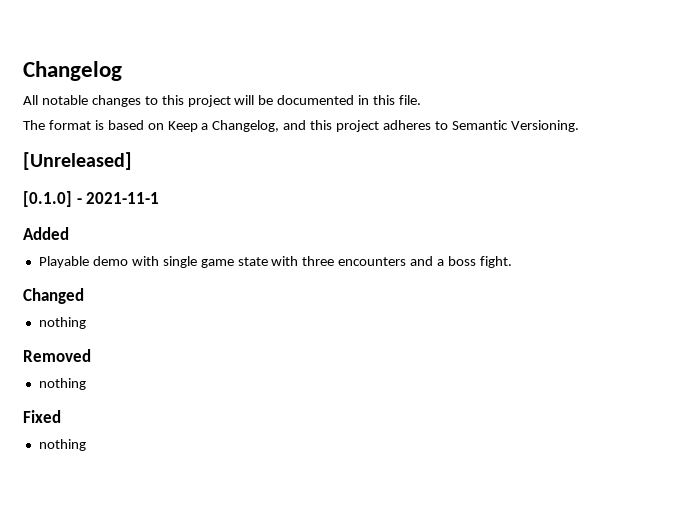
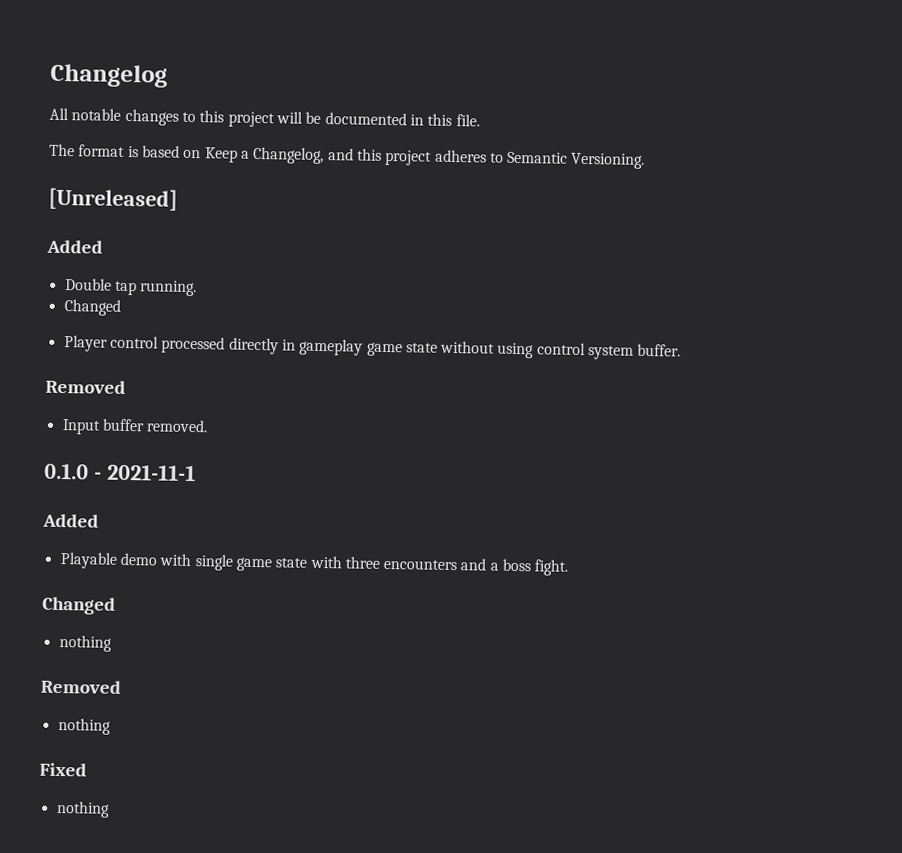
[23,191,72,207] [0.1.0] -> [46,239,103,254] [64,278,198,297] [63,299,121,316] [63,335,682,360] [45,379,126,394] [61,418,209,435] [44,462,89,480] Added // Double tap running. // Changed // Player control processed directly in gameplay game state without using control system buffer. // Removed // Input buffer removed. // 0.1.0

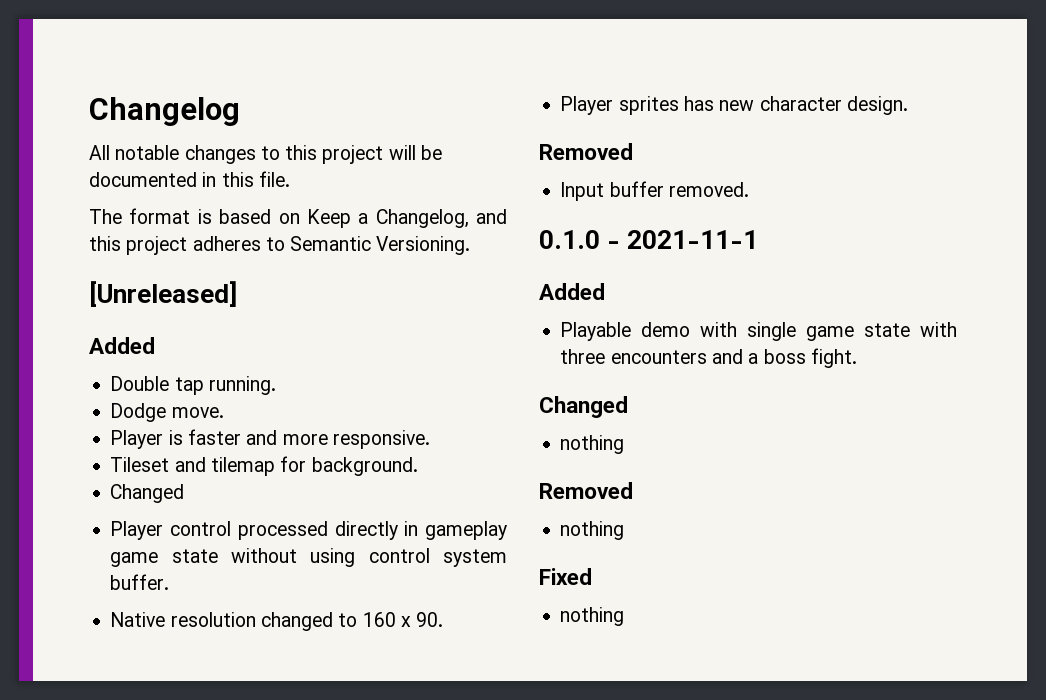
(198, 288) none -> [110,403,224,422] [110,429,430,449] [110,456,418,476] // Dodge move. // Player is faster and more responsive. // Tileset and tilemap for background.
(682, 350) none -> [110,612,444,631] [560,96,908,115] // Native resolution changed to 160 x 90. // Player sprites has new character design.

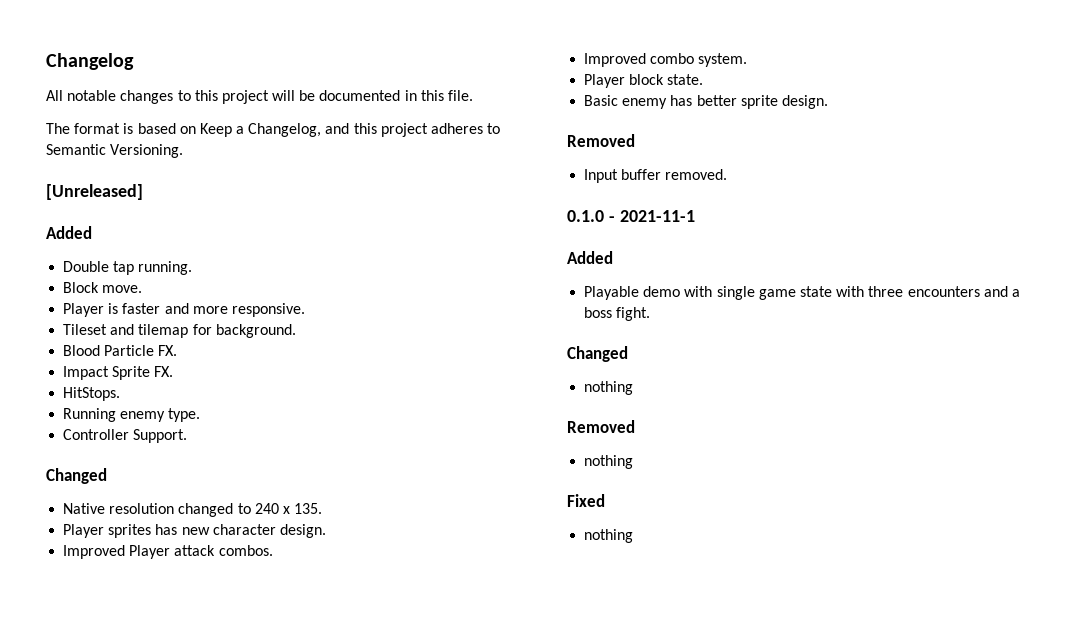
[110,403,167,422] Dodge -> [63,282,100,293] Block
[110,484,185,503] [110,521,507,540] [110,548,507,567] [110,574,170,590] Changed // Player control processed directly in gameplay game state without using control system buffer. -> [63,345,178,356] [63,366,174,380] [63,387,121,401] [63,408,201,422] [63,429,188,443] [46,468,107,484] Blood Particle FX. // Impact Sprite FX. // HitStops. // Running enemy type. // Controller Support. // Changed
[362,612,444,627] 160 x 90. -> [254,503,323,514] 240 x 135.
(908, 105) none -> [63,545,273,559] [584,53,748,67] [584,74,704,88] [584,95,828,109] // Improved Player attack combos. // Improved combo system. // Player block state. // Basic enemy has better sprite design.

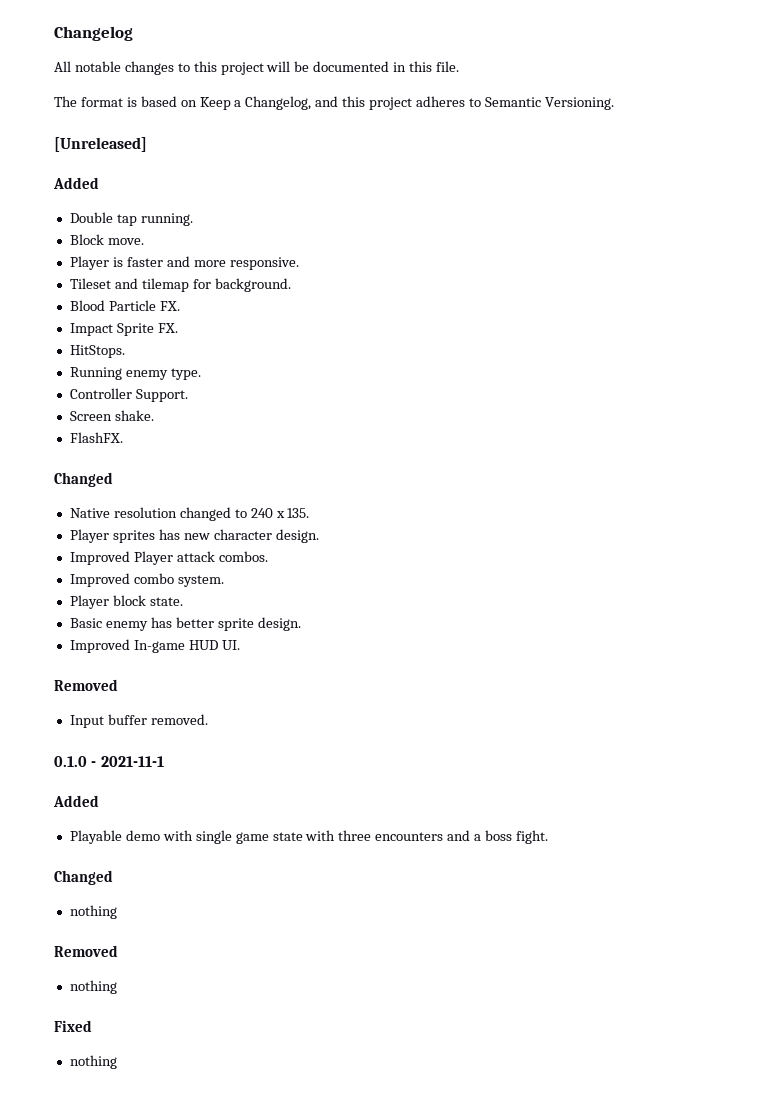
(188, 436) none -> [69,410,154,421] [69,432,123,443] // Screen shake. // FlashFX.
(828, 102) none -> [69,639,240,653] // Improved In-game HUD UI.

